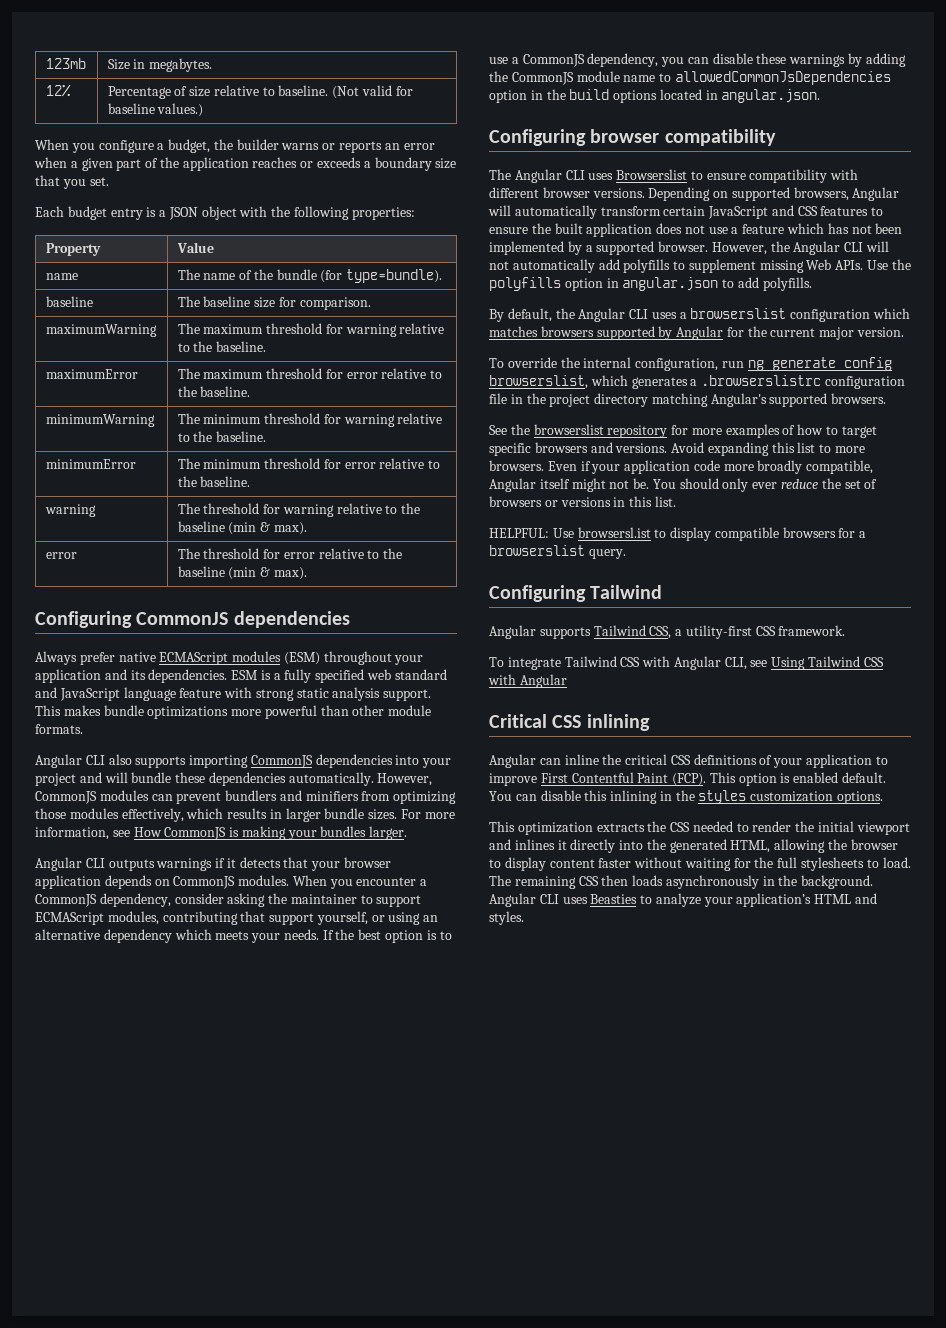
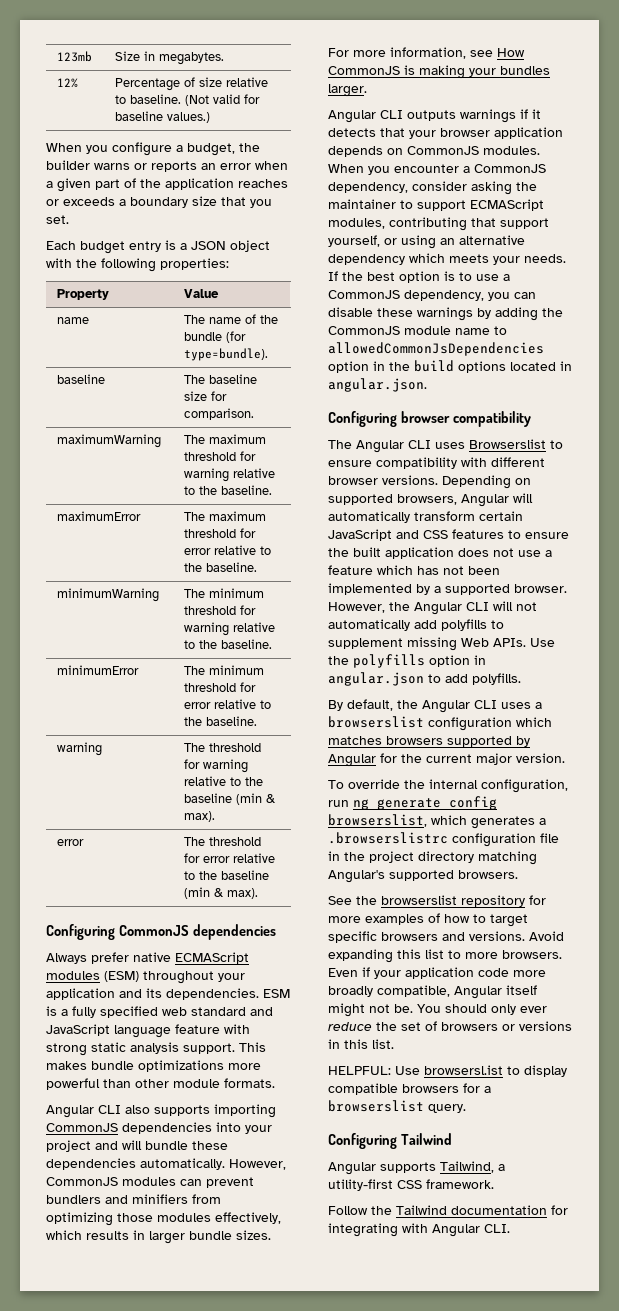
[593,625,672,639] Tailwind CSS, -> [440,1161,494,1173] Tailwind,
[489,656,884,670] [488,674,567,688] [489,714,650,731] [489,754,888,768] [489,772,887,786] [489,790,884,804] [489,821,910,835] [489,839,898,853] [489,857,911,871] [489,875,874,889] [489,893,878,907] [489,911,524,925] To integrate Tailwind CSS with Angular CLI, see Using Tailwind CSS with Angular // Critical CSS inlining // Angular can inline the critical CSS definitions of your application to improve First Contentful Paint (FCP). This option is enabled default. You can disable this inlining in the styles customization options. // This optimization extracts the CSS needed to render the initial viewport and inlines it directly into the generated HTML, allowing the browser to display content faster without waiting for the full stylesheets to load. The remaining CSS then loads asynchronously in the background. Angular CLI uses Beasties to analyze your application’s HTML and styles. -> [328,1205,568,1215] [328,1223,510,1237] Follow the Tailwind documentation for integrating with Angular CLI.

